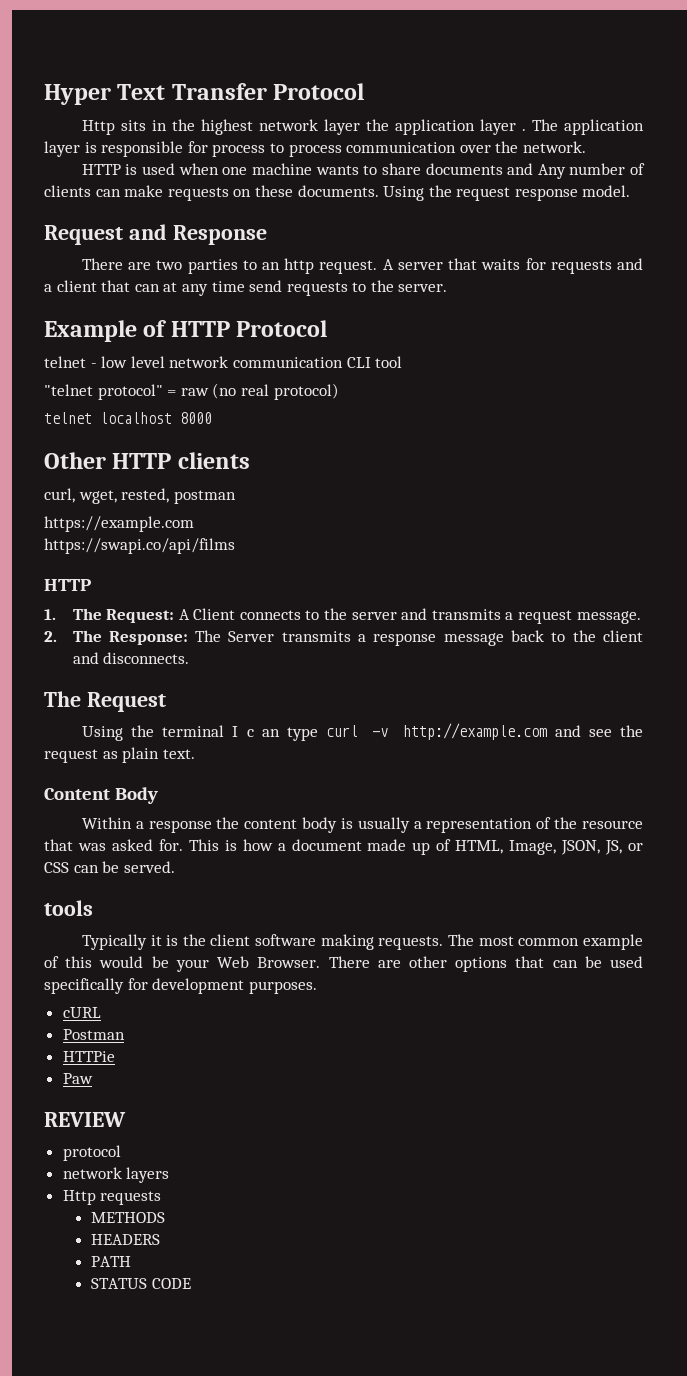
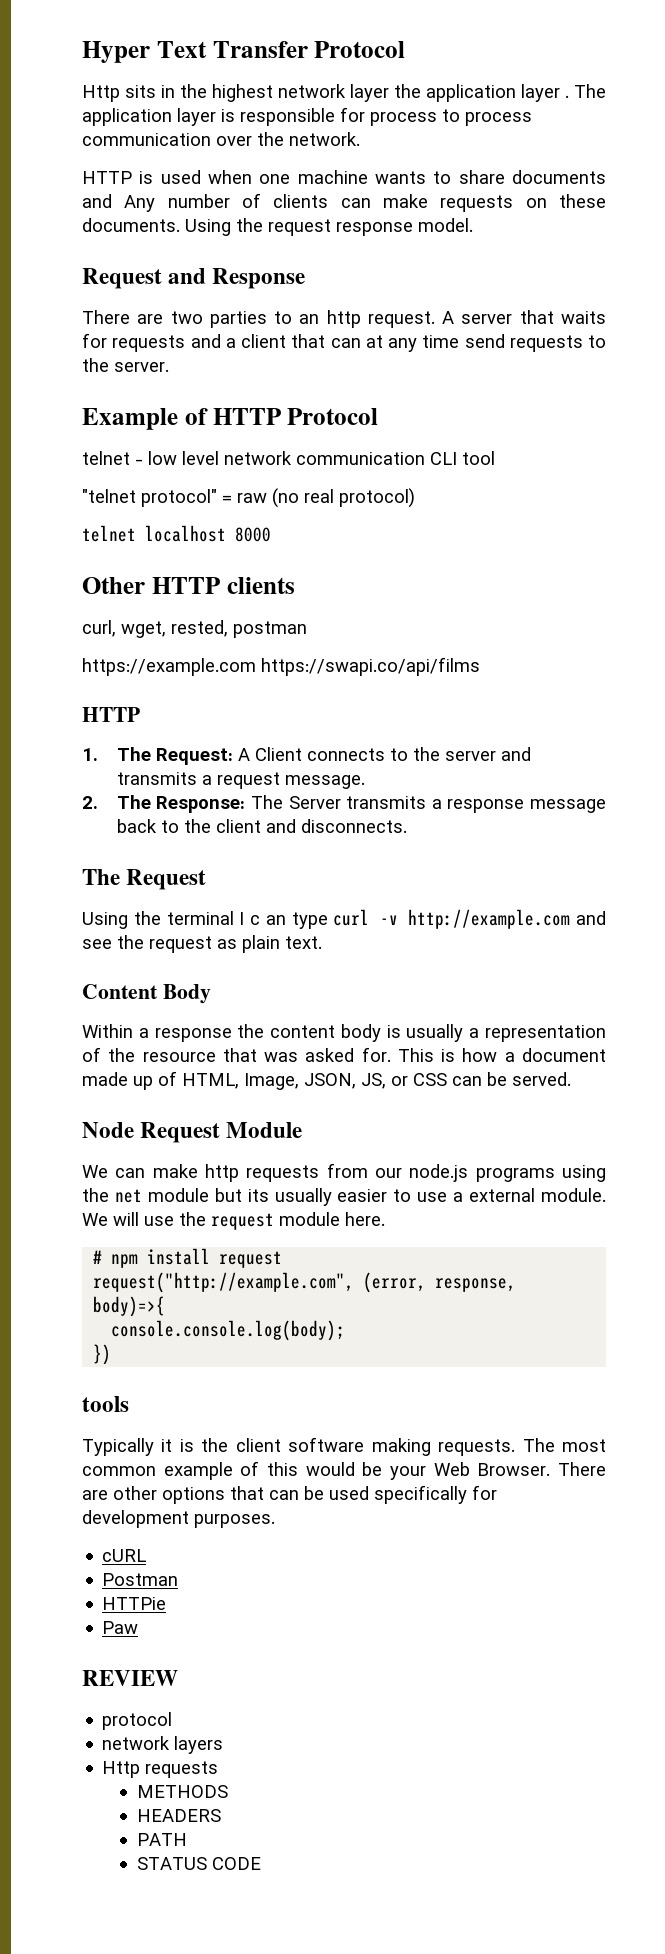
(194, 524) // -> (256, 667) none
(175, 867) none -> [82,1122,303,1143] [82,1163,606,1182] [82,1188,607,1206] [82,1212,385,1230] [93,1248,283,1268] [93,1272,517,1293] [93,1296,166,1317] [111,1320,346,1341] [93,1344,112,1365] // Node Request Module // We can make http requests from our node.js programs using the net module but its usually easier to use a external module. We will use the request module here. // # npm install request // request("http://example.com", (error, response, body)=>{ // console.console.log(body); // })

